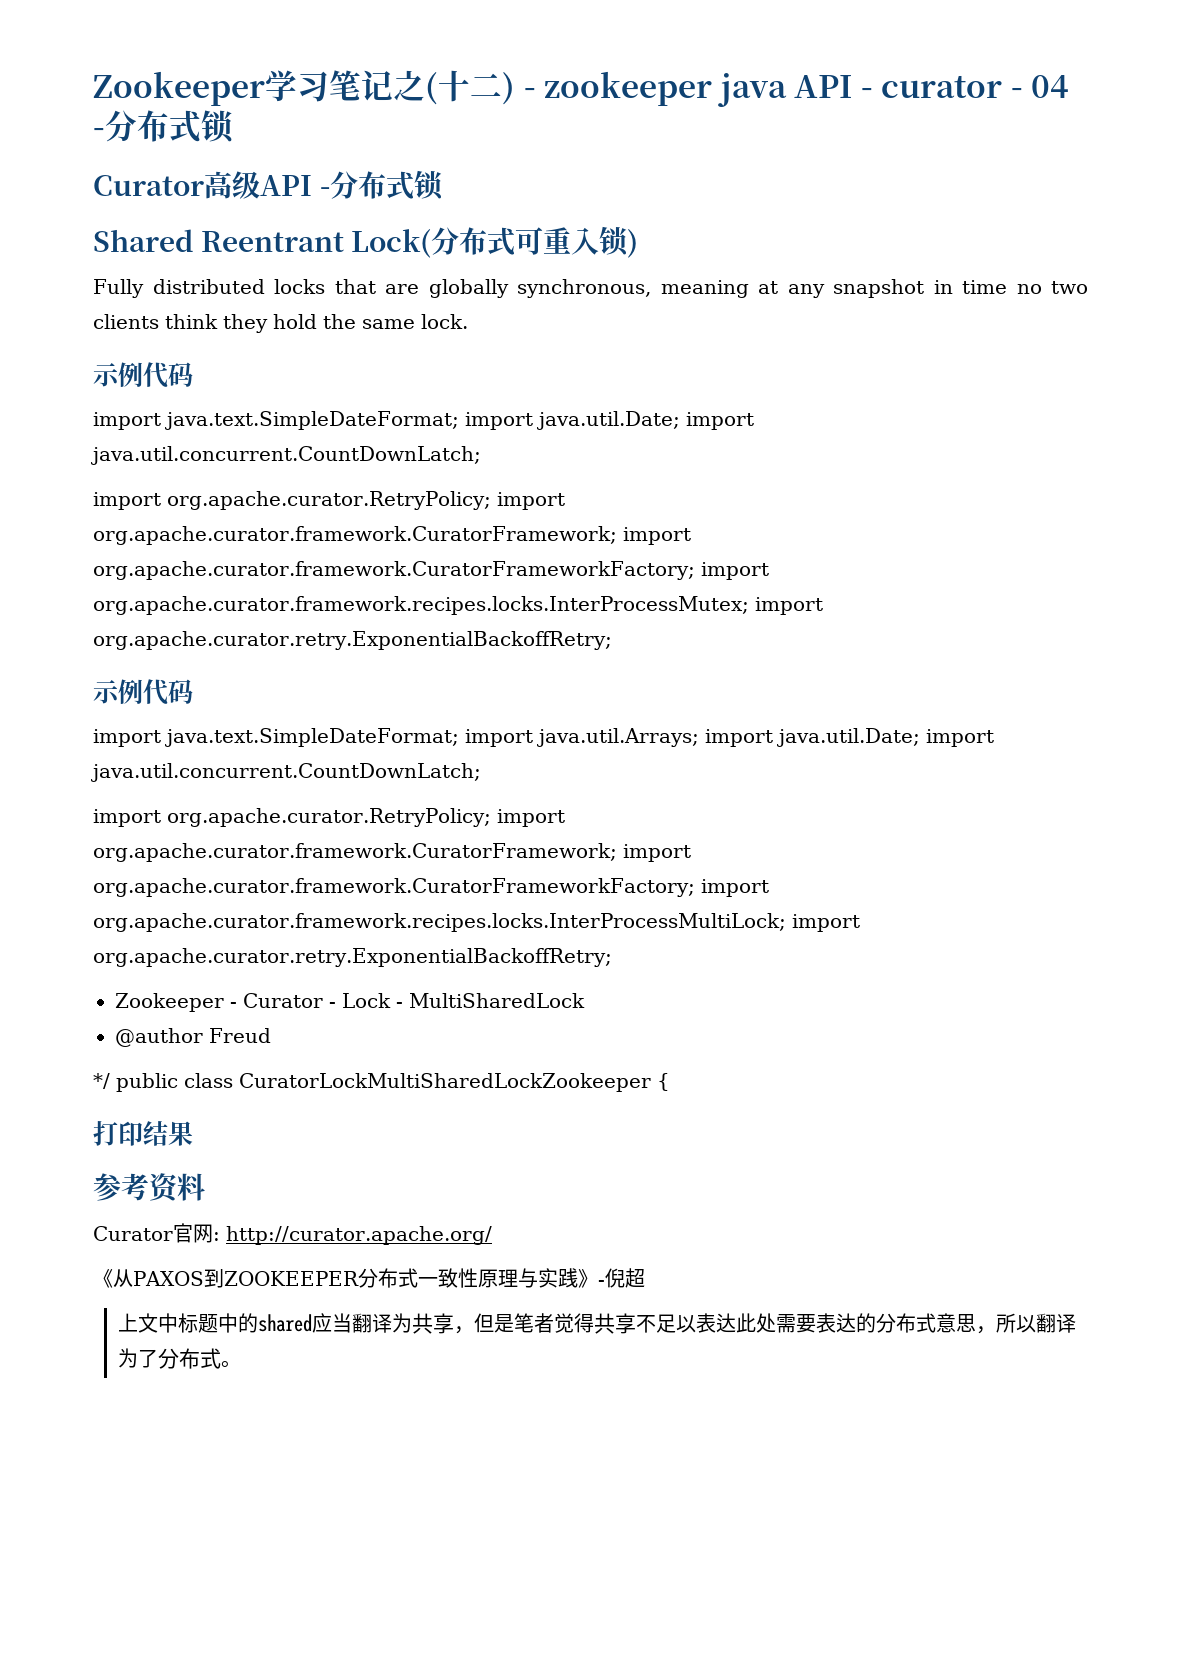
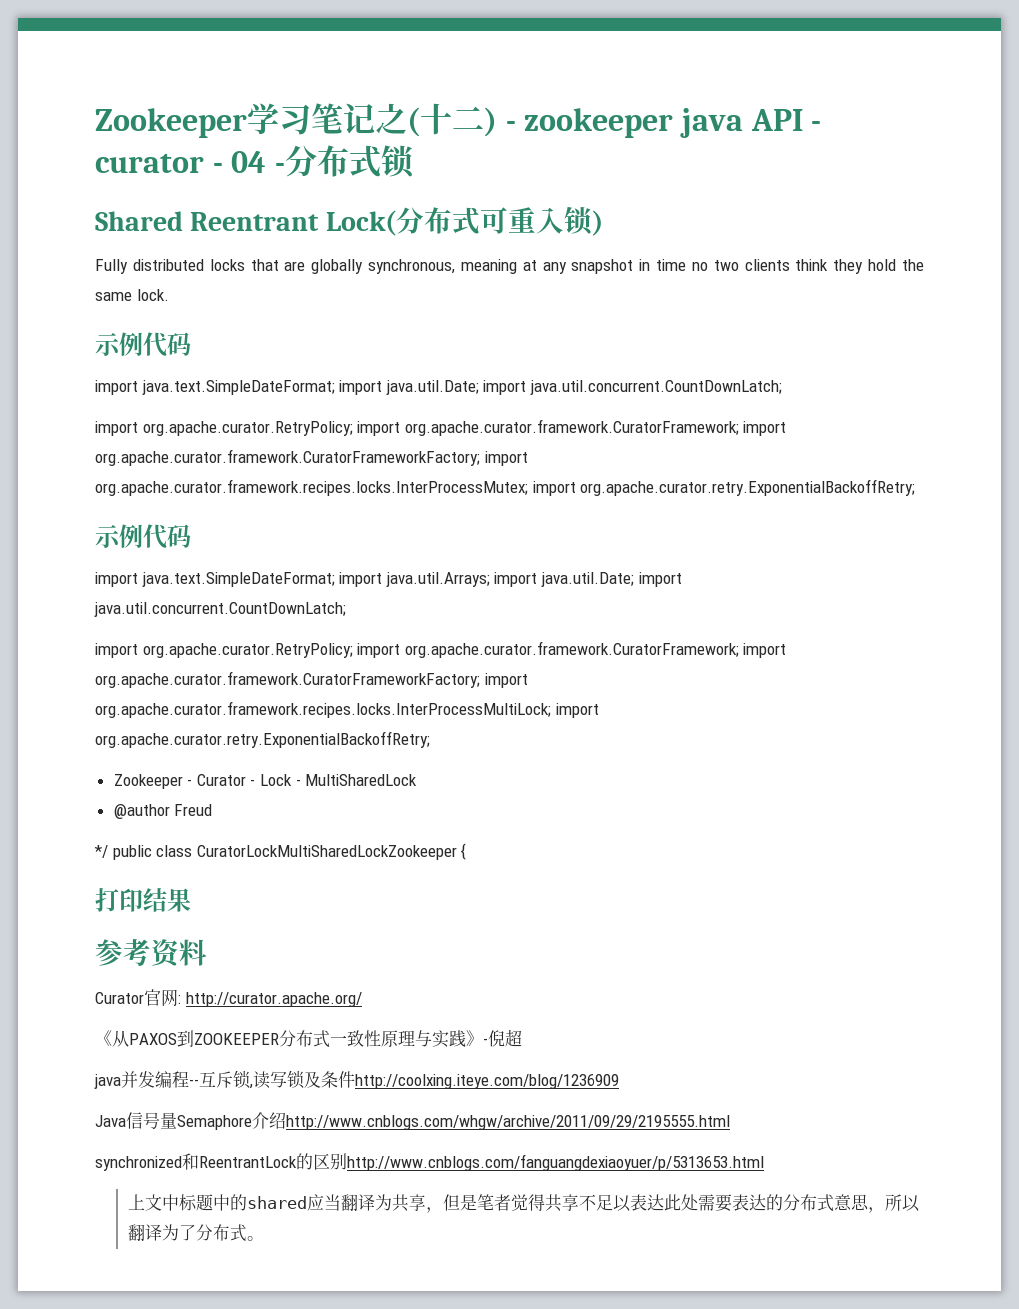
[93,170,444,200] // Curator高级API -分布式锁 -> (415, 161) none
(645, 1278) none -> [94,1070,619,1089] [95,1112,730,1130] [95,1153,764,1171] // java并发编程--互斥锁,读写锁及条件http://coolxing.iteye.com/blog/1236909 // Java信号量Semaphore介绍http://www.cnblogs.com/whgw/archive/2011/09/29/2195555.html // synchronized和ReentrantLock的区别http://www.cnblogs.com/fanguangdexiaoyuer/p/5313653.html

